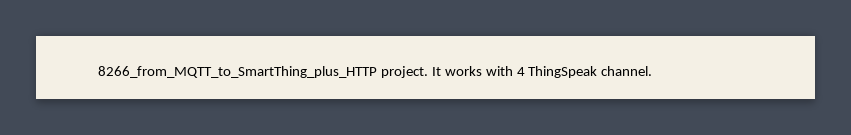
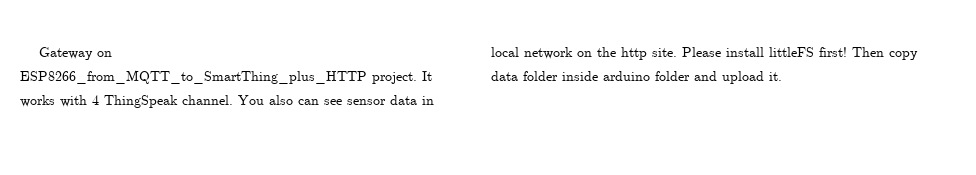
[98,66,377,78] 8266_from_MQTT_to_SmartThing_plus_HTTP -> [39,47,113,60] [20,70,367,84] Gateway on ESP8266_from_MQTT_to_SmartThing_plus_HTTP
(653, 71) none -> [238,95,434,105] [491,47,918,60] [491,71,782,84] You also can see sensor data in local network on the http site. Please install littleFS first! Then copy data folder inside arduino folder and upload it.

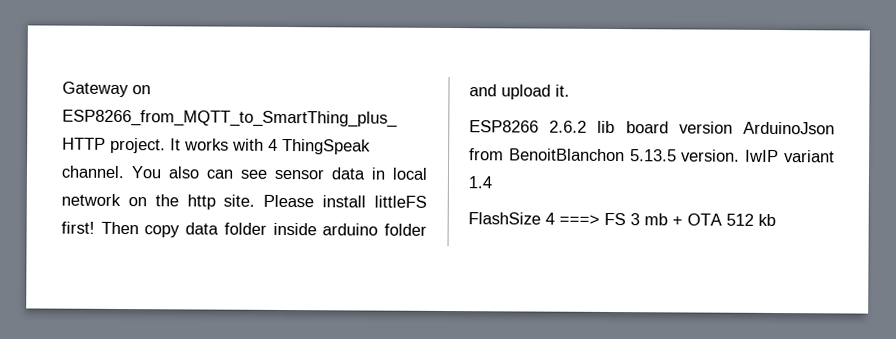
(782, 76) none -> [469,120,835,135] [469,148,835,163] [468,176,492,189] [468,212,776,227] // ESP8266 2.6.2 lib board version ArduinoJson from BenoitBlanchon 5.13.5 version. IwIP variant 1.4 // FlashSize 4 ===> FS 3 mb + OTA 512 kb

